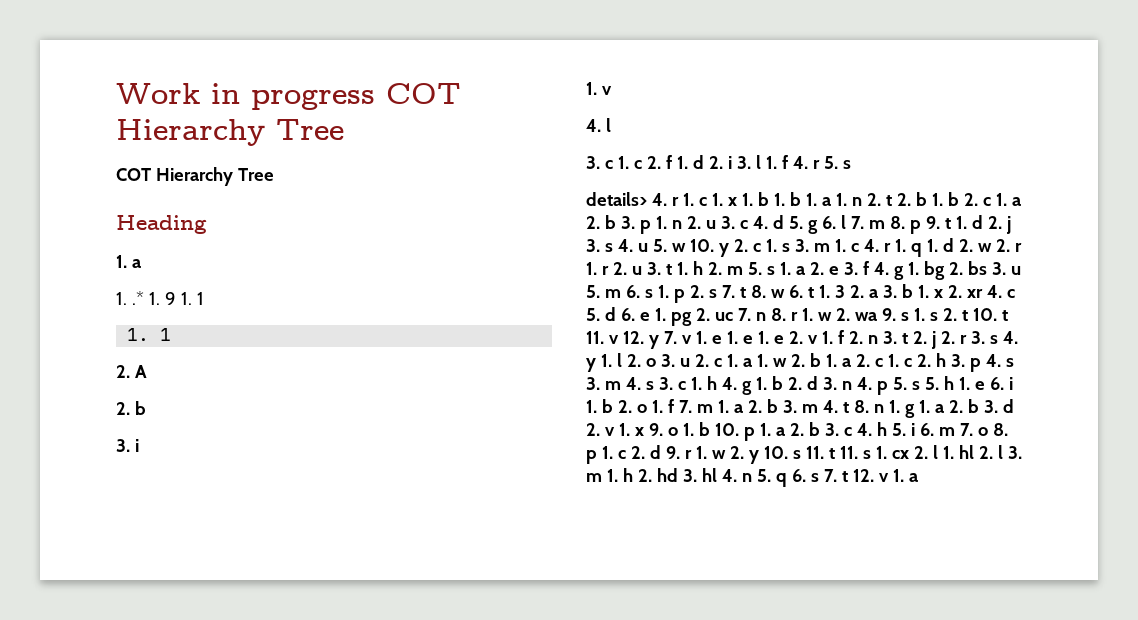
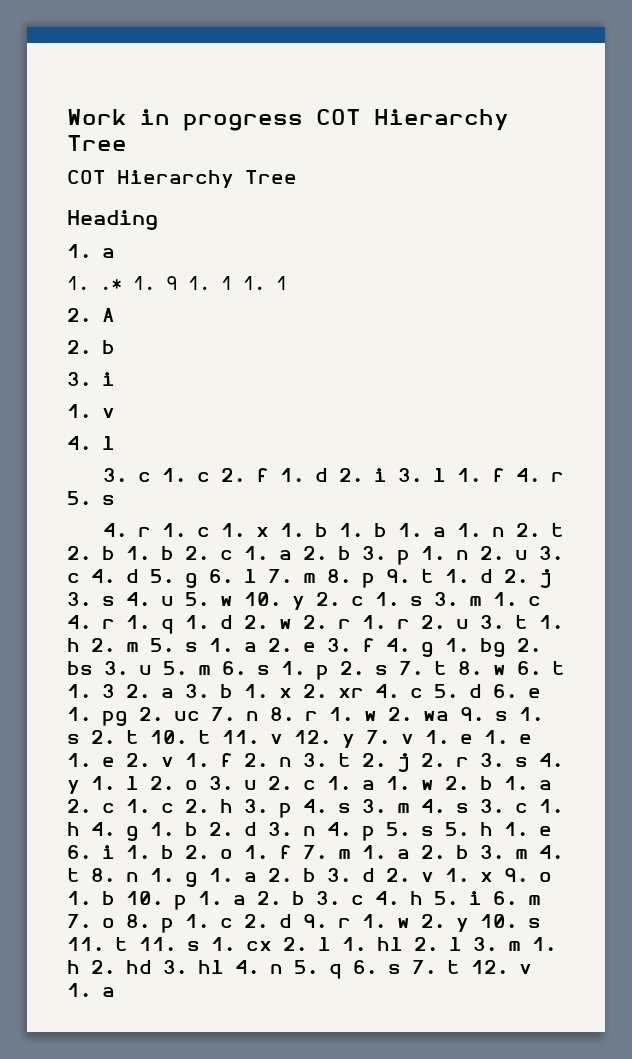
(204, 298) // -> (232, 283) none
[586,192,647,206] details> -> (115, 500) none

